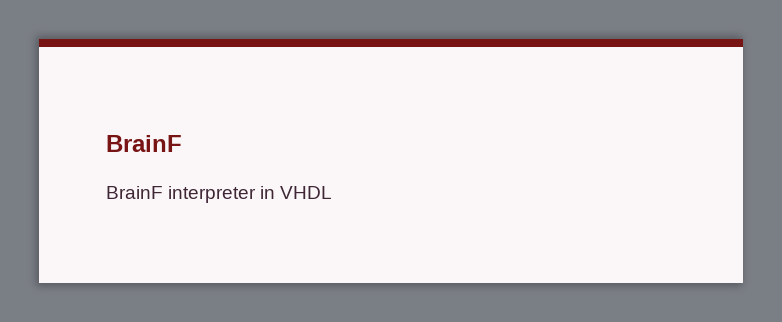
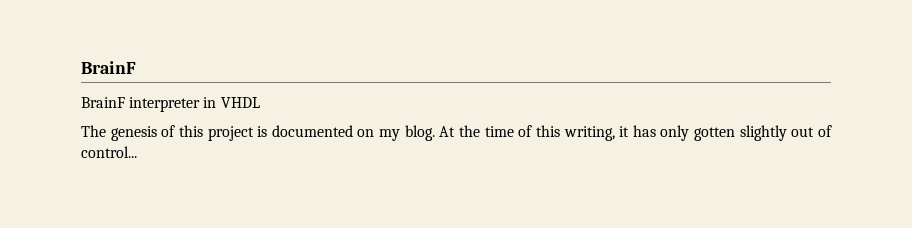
(333, 192) none -> [81,125,832,141] [81,146,137,158] // The genesis of this project is documented on my blog. At the time of this writing, it has only gotten slightly out of control...

